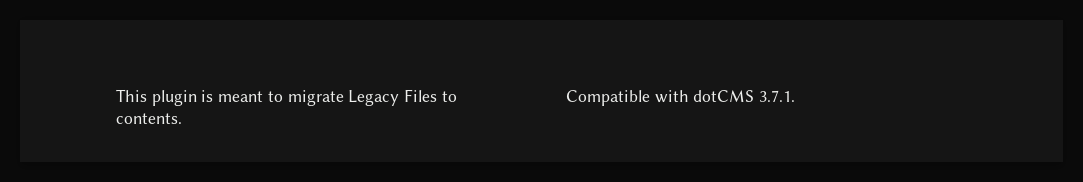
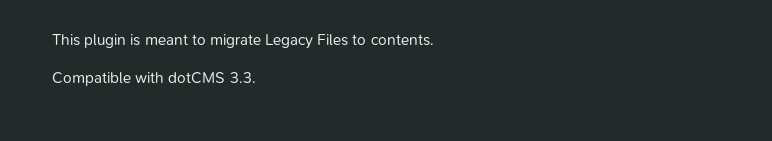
[759,90,796,102] 3.7.1. -> [229,72,256,83] 3.3.

